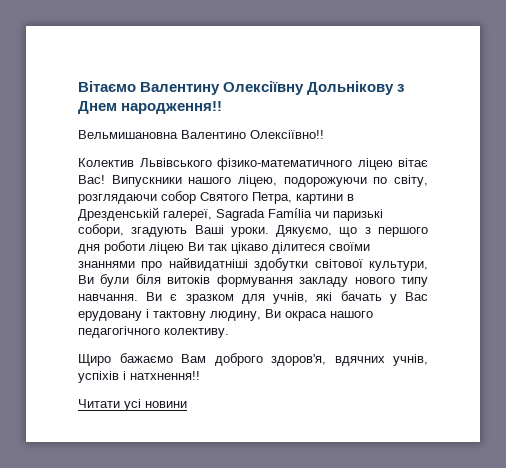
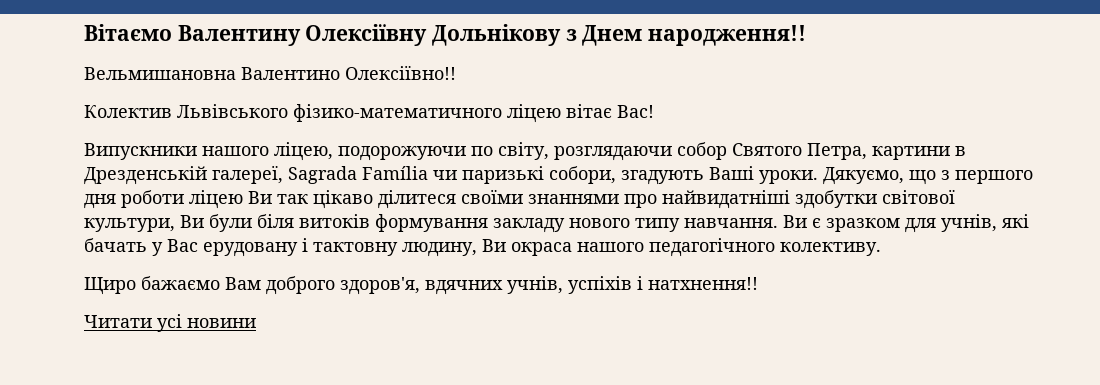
(105, 179) none -> (654, 111) //

